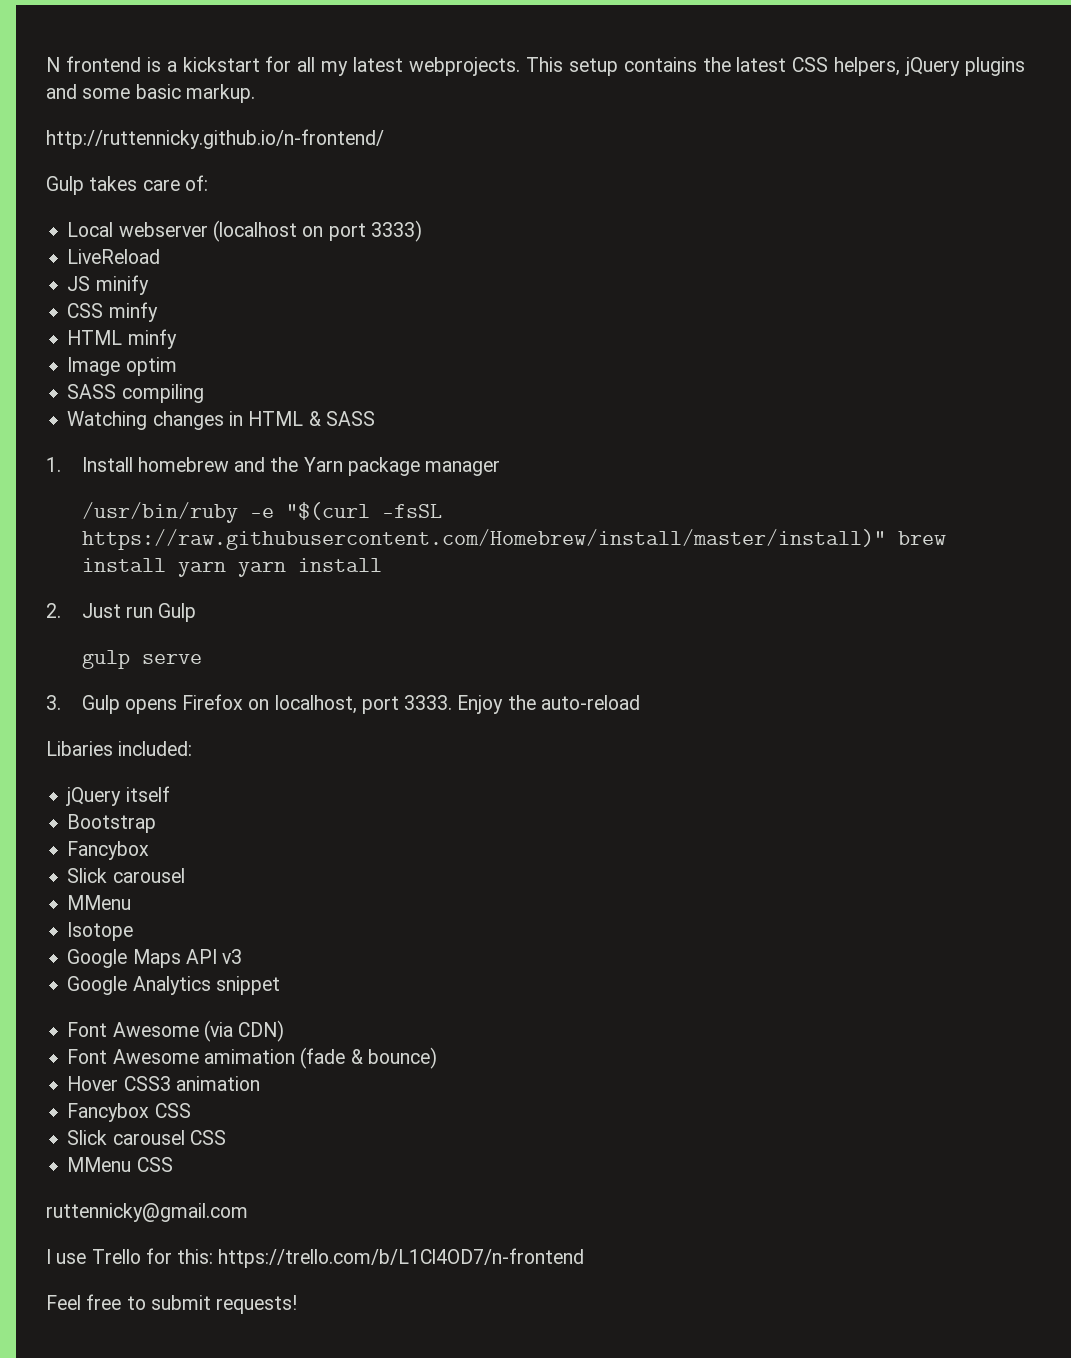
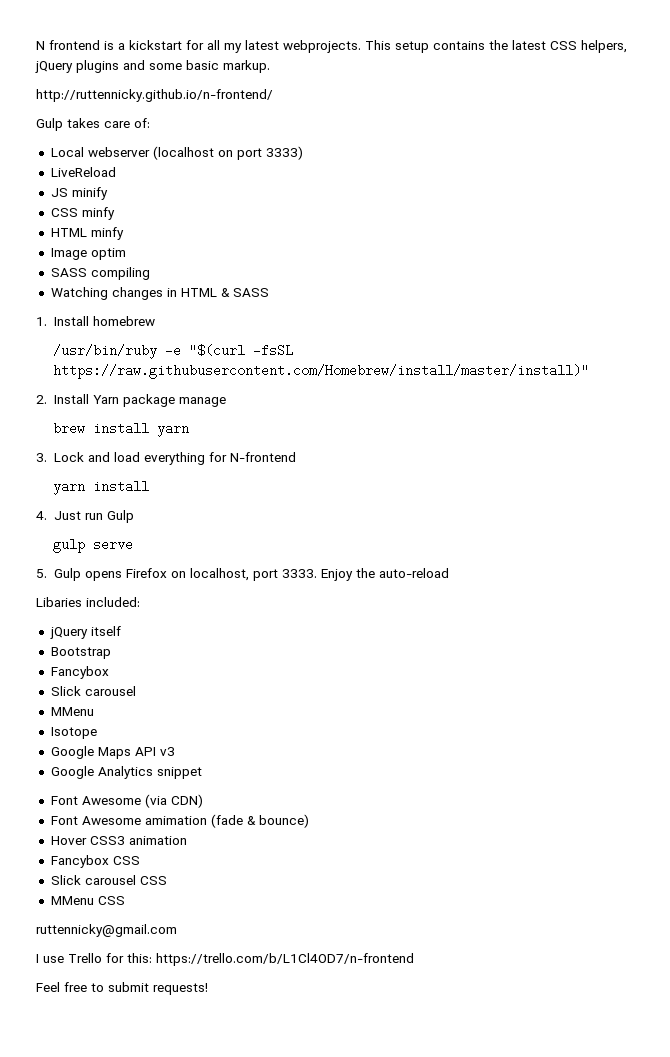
[234,457,501,476] and the Yarn package manager -> (155, 321) none
[897,531,946,545] [81,558,226,577] brew install yarn -> [36,394,226,407] [53,422,190,437] [36,452,296,465] // 2. Install Yarn package manage // brew install yarn // 3. Lock and load everything for N-frontend //
[46,603,61,618] 2. -> [36,511,47,520] 4.
[46,695,61,710] 3. -> [36,569,47,578] 5.

